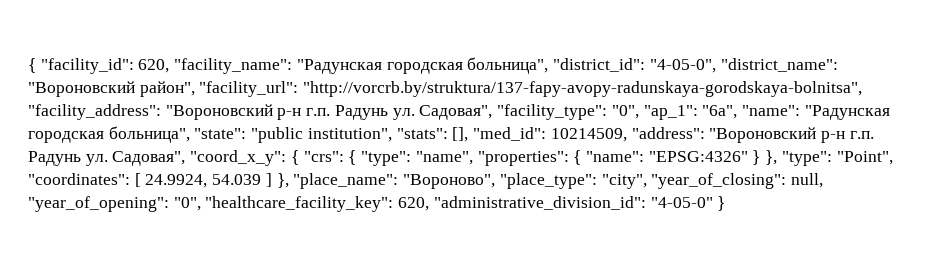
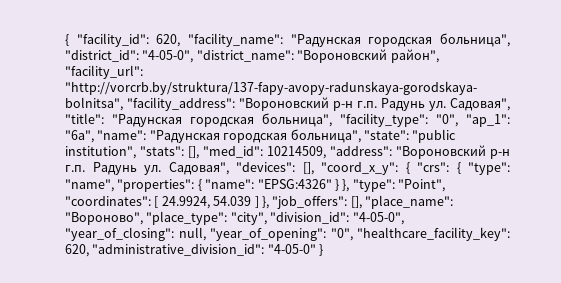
(493, 112) none -> [65,113,332,127] "title": "Радунская городская больница",
(186, 158) none -> [236,162,314,175] "devices": [],
(289, 180) none -> [272,196,362,209] "job_offers": [],
(647, 181) none -> [270,212,404,225] "division_id": "4-05-0",

